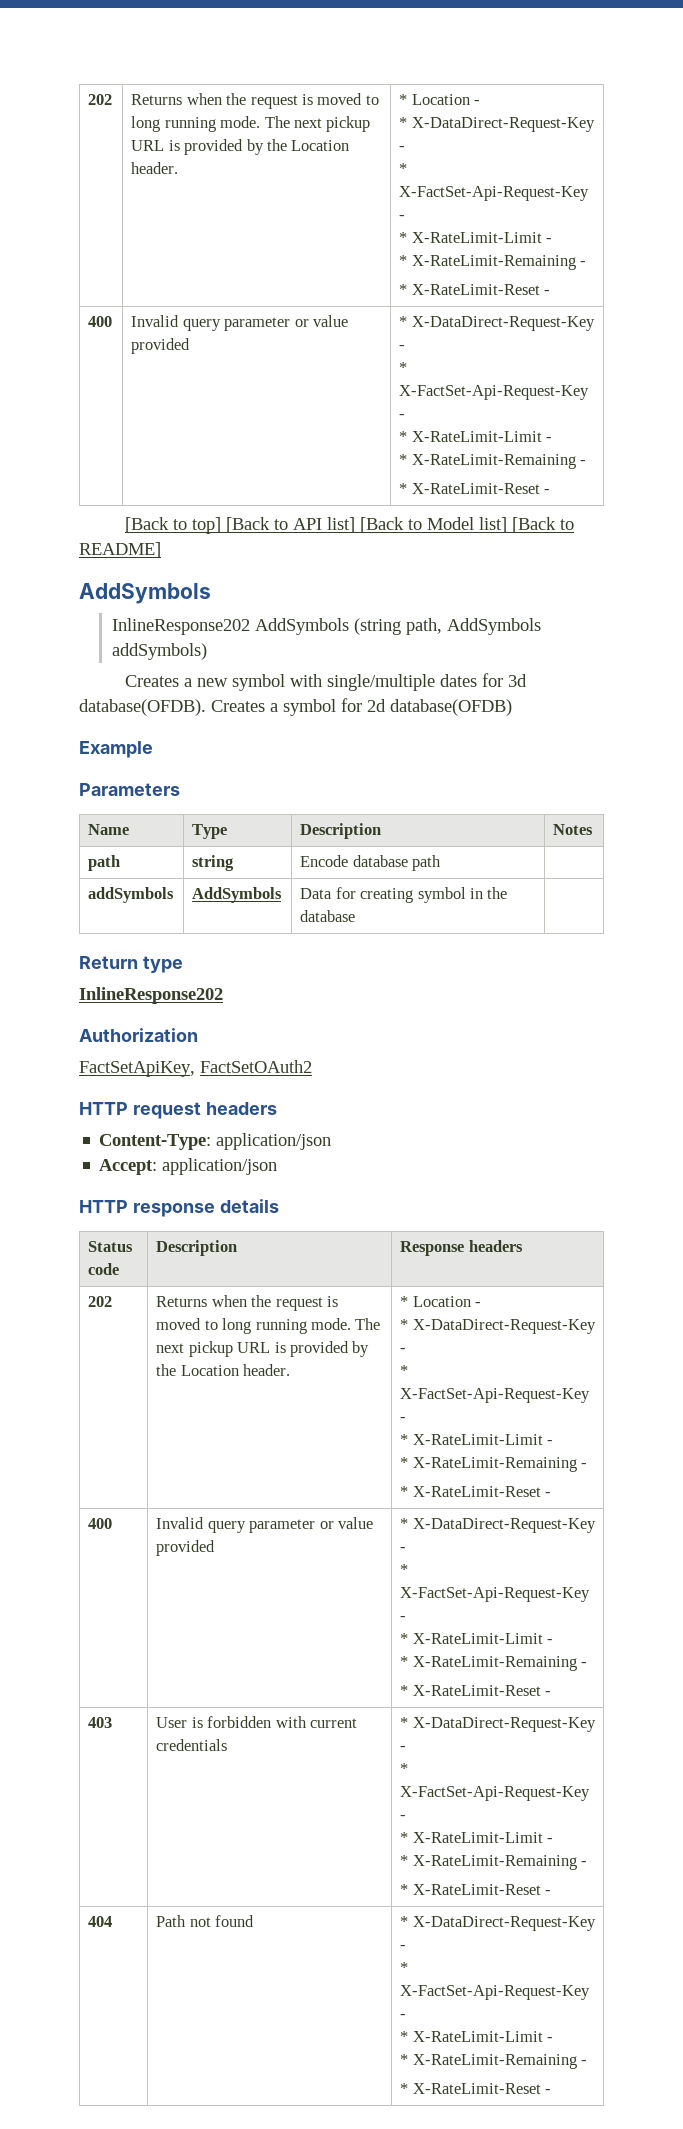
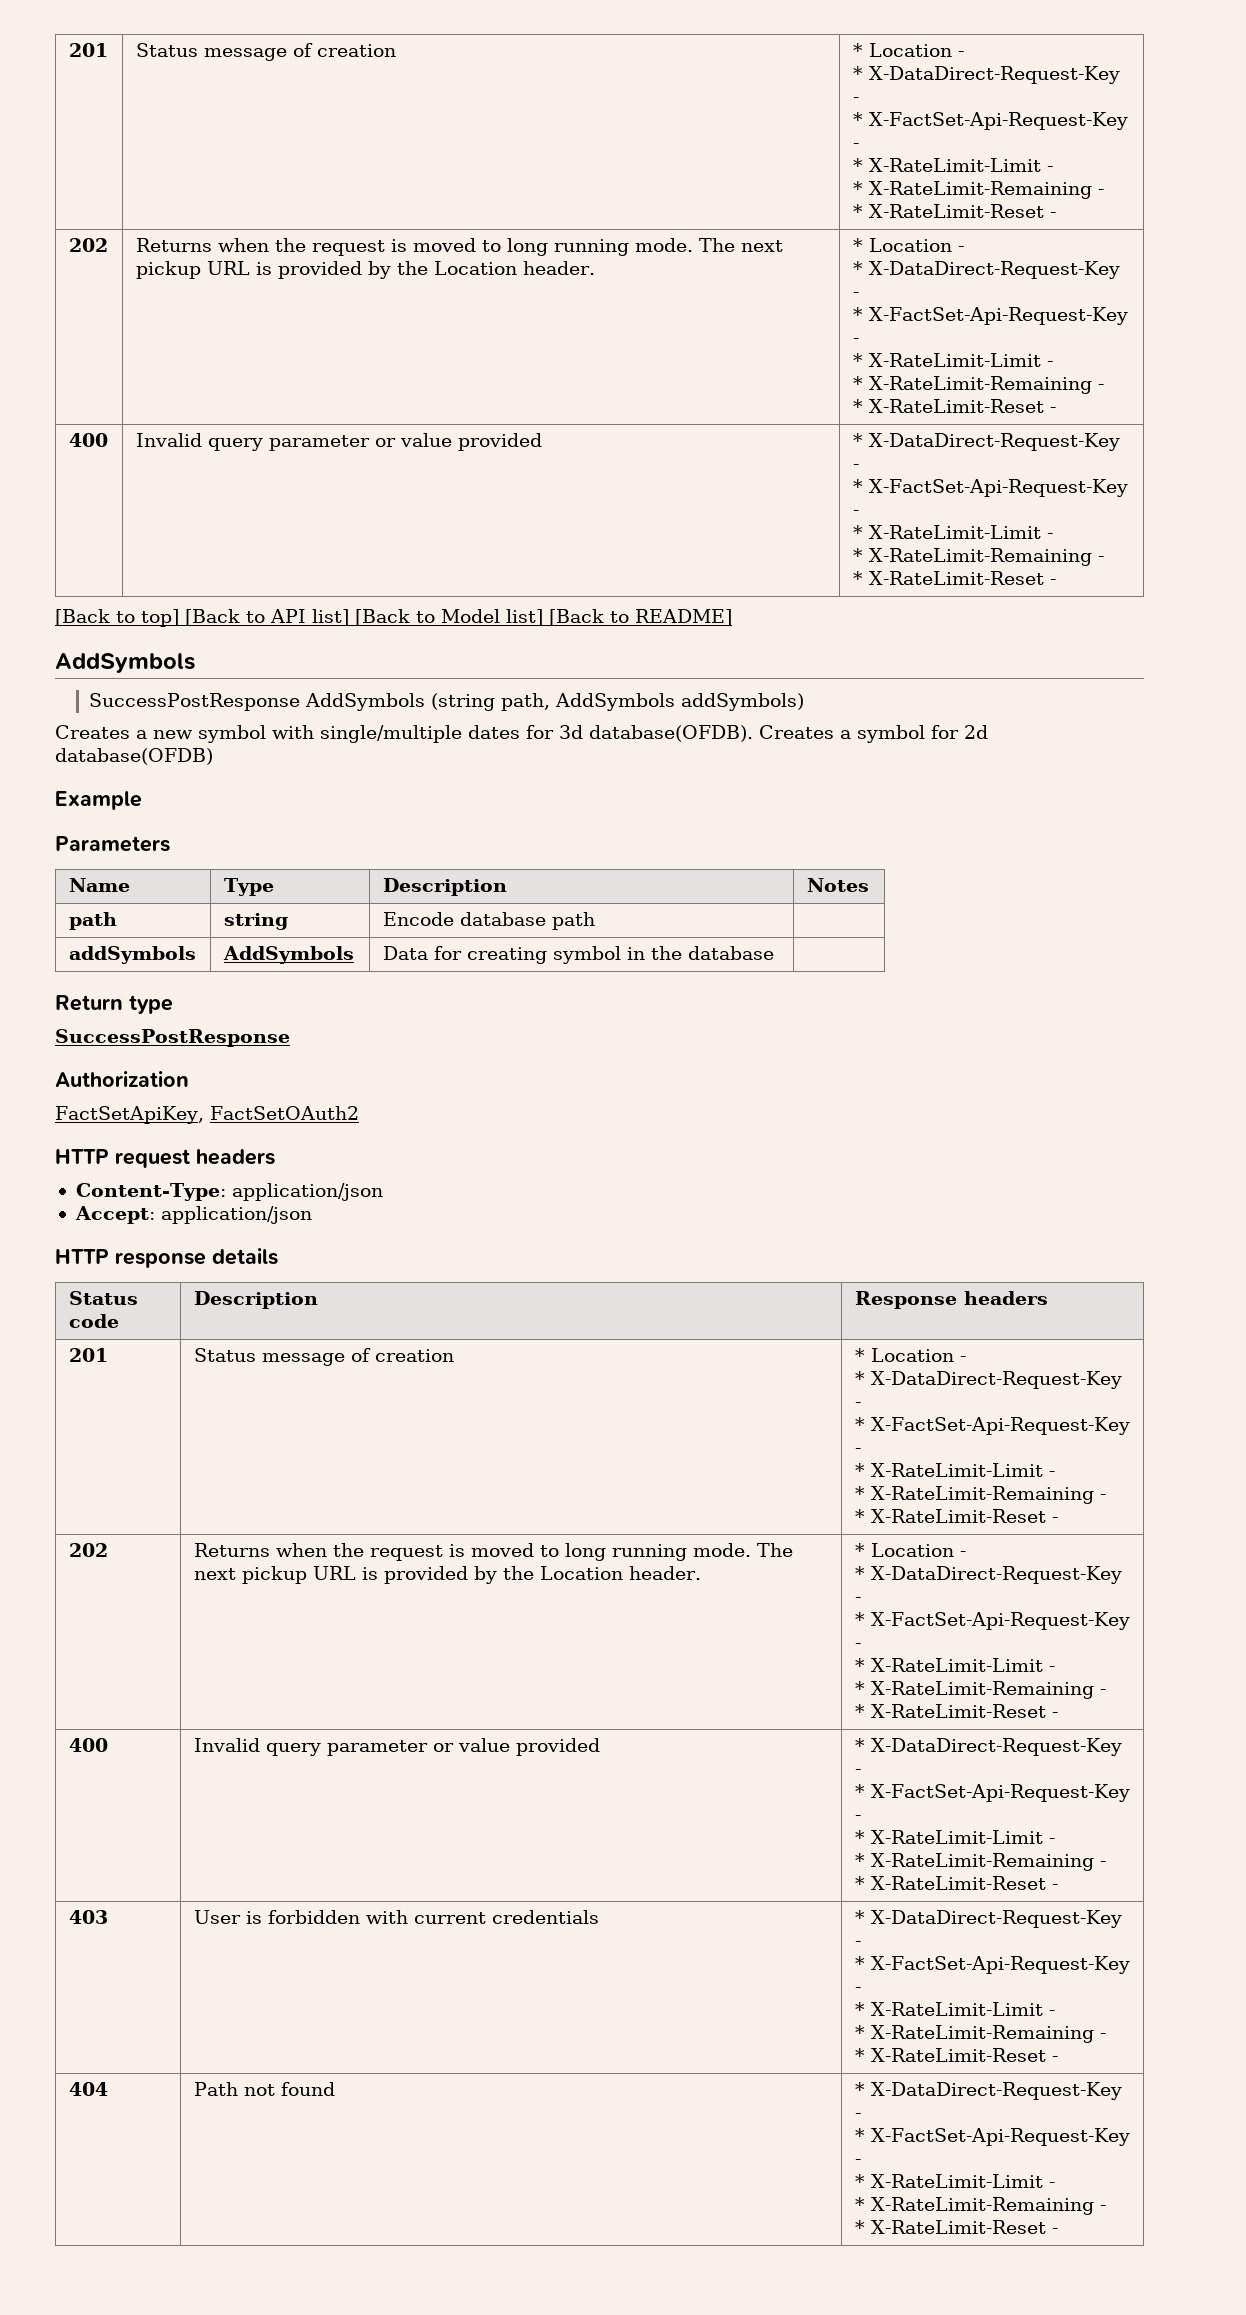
(88, 99) none -> [68,43,108,57] [135,43,396,61] [852,43,964,57] [852,66,1120,84] [852,97,859,103] [852,112,1128,130] [852,143,859,149] [852,158,1053,172] [852,181,1104,199] [852,204,1056,218] 201 | Status message of creation | * Location - // * X-DataDirect-Request-Key - // * X-FactSet-Api-Request-Key - // * X-RateLimit-Limit - // * X-RateLimit-Remaining - // * X-RateLimit-Reset - //
[112,618,251,635] InlineResponse202 -> [89,693,301,711] SuccessPostResponse
[79,987,223,1004] InlineResponse202 -> [55,1029,290,1047] SuccessPostResponse
(523, 1246) none -> [68,1348,108,1362] [193,1348,454,1366] [854,1348,966,1362] [854,1371,1122,1389] [854,1402,861,1408] [854,1417,1130,1435] [854,1448,861,1454] [854,1463,1055,1477] [854,1486,1106,1504] [854,1509,1058,1523] // 201 | Status message of creation | * Location - // * X-DataDirect-Request-Key - // * X-FactSet-Api-Request-Key - // * X-RateLimit-Limit - // * X-RateLimit-Remaining - // * X-RateLimit-Reset -

